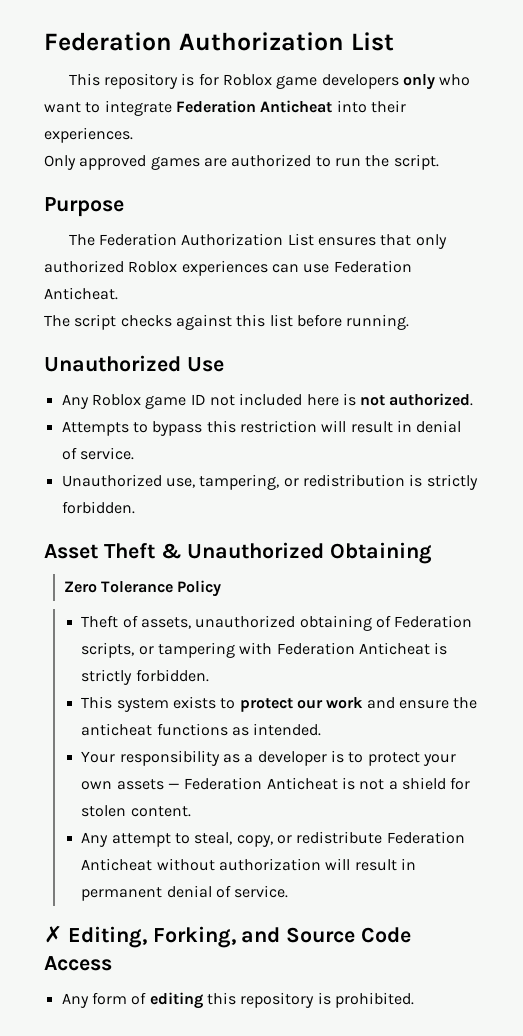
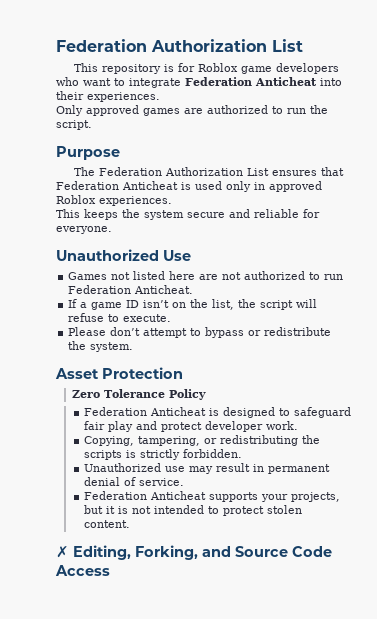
[403,74,436,90] only -> (339, 68) none
[415,234,447,249] [44,260,412,276] [44,287,118,300] [44,314,410,330] [44,355,224,372] [61,393,474,409] [61,420,462,436] [61,447,134,460] [61,474,478,490] [61,501,135,514] [44,542,433,564] [63,580,222,597] [81,615,473,631] [81,642,448,658] [81,669,209,685] [81,696,478,712] [81,723,322,736] [81,750,456,766] [81,777,471,790] [81,805,191,817] [81,831,465,847] [81,858,351,871] only authorized Roblox experiences can use Federation Anticheat. // The script checks against this list before running. // Unauthorized Use // Any Roblox game ID not included here is not authorized. // Attempts to bypass this restriction will result in denial of service. // Unauthorized use, tampering, or redistribution is strictly forbidden. // Asset Theft & Unauthorized Obtaining // Zero Tolerance Policy // Theft of assets, unauthorized obtaining of Federation scripts, or tampering with Federation Anticheat is strictly forbidden. // This system exists to protect our work and ensure the anticheat functions as intended. // Your responsibility as a developer is to protect your own assets — Federation Anticheat is not a shield for stolen content. // Any attempt to steal, copy, or redistribute Federation Anticheat without authorization will -> [56,181,322,192] [56,195,172,206] [56,209,320,220] [56,226,112,234] [56,249,191,261] [68,271,344,280] [68,285,194,294] [68,299,318,310] [68,313,172,322] [68,327,332,338] [68,341,134,352] [55,367,183,379] [71,389,206,400] [83,407,351,418] [83,421,298,432] [83,435,320,446] [83,449,242,460] [83,463,213,474] Federation Anticheat is used only in approved Roblox experiences. // This keeps the system secure and reliable for everyone. // Unauthorized Use // Games not listed here are not authorized to run Federation Anticheat. // If a game ID isn’t on the list, the script will refuse to execute. // Please don’t attempt to bypass or redistribute the system. // Asset Protection // Zero Tolerance Policy // Federation Anticheat is designed to safeguard fair play and protect developer work. // Copying, tampering, or redistributing the scripts is strictly forbidden. // Unauthorized use may
(289, 891) none -> [83,491,340,502] [83,505,302,516] [83,520,130,528] // Federation Anticheat supports your projects, but it is not intended to protect stolen content.
[61,992,414,1009] // Any form of editing this repository is prohibited. -> (110, 570) none

